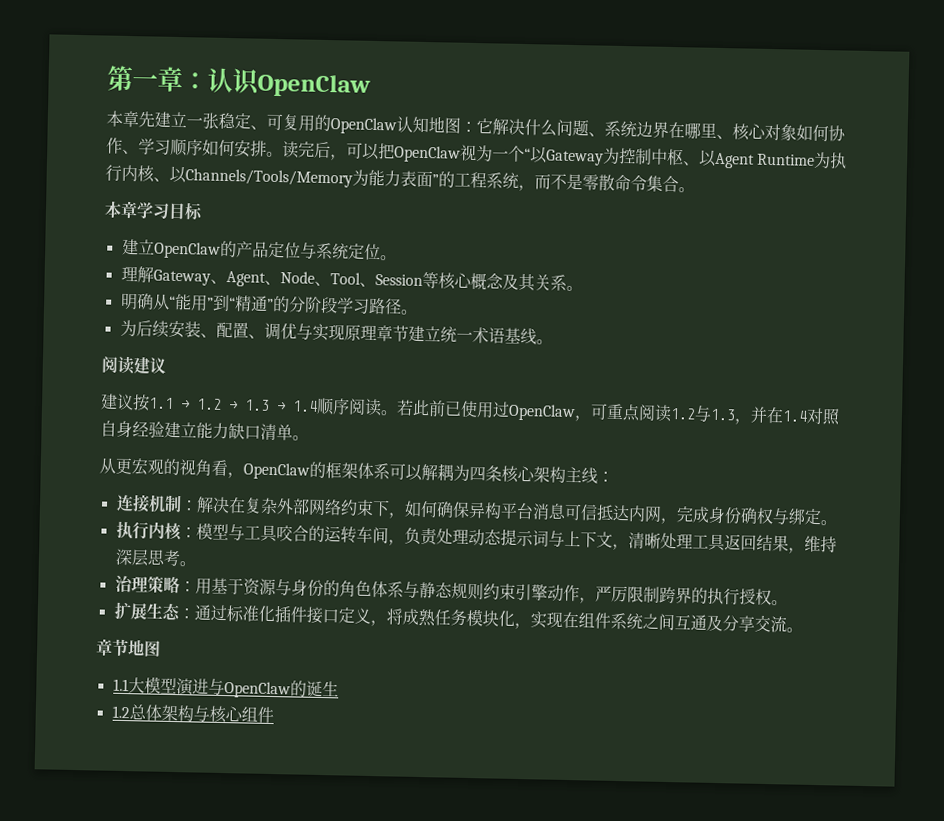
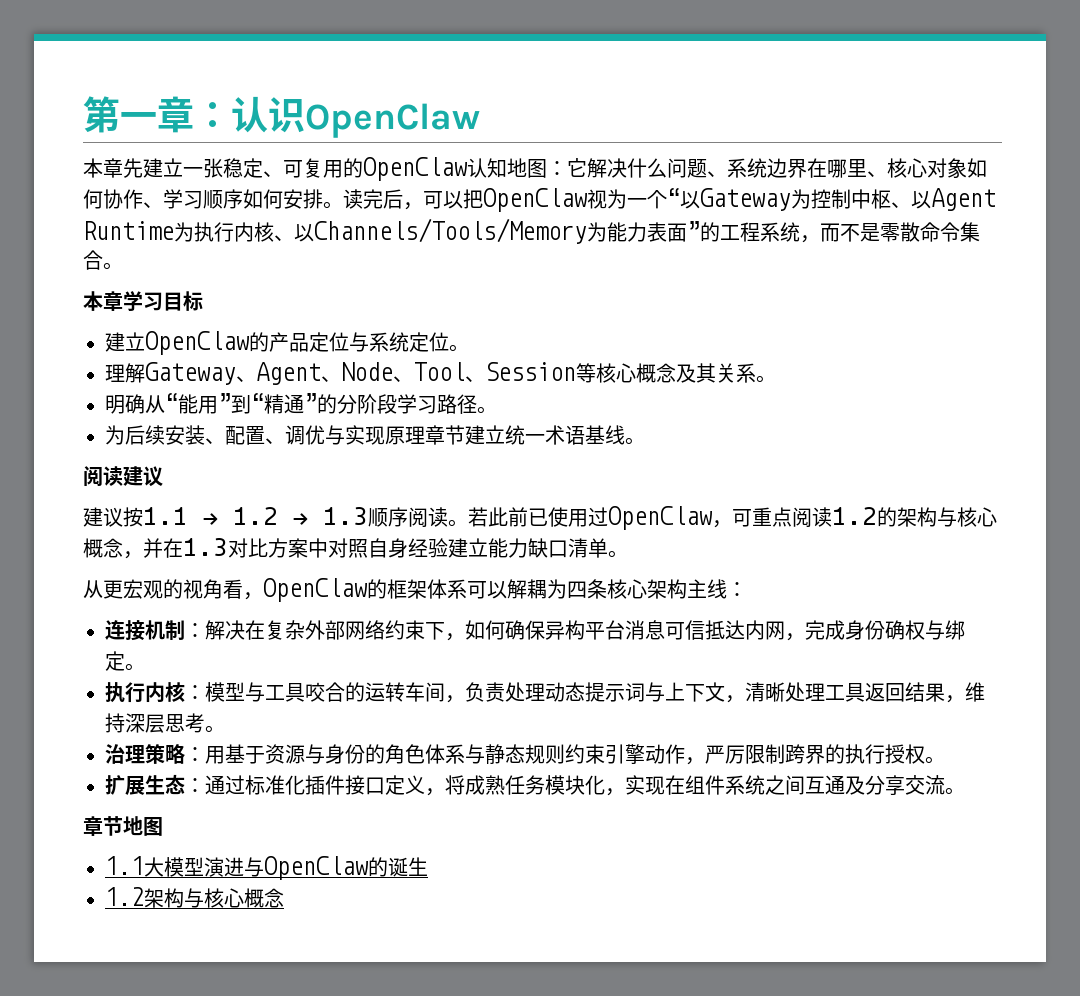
[276,400,318,412] → 1.4 -> (368, 516) none
[694,405,808,425] 与1.3，并在1.4 -> [877,507,997,527] [83,538,328,559] 的架构与核心概念，并在1.3对比方案中
[128,704,274,724] 总体架构与核心组件 -> [144,888,284,908] 架构与核心概念

